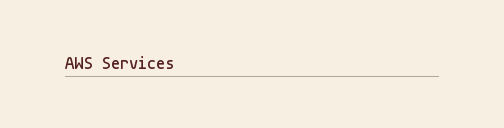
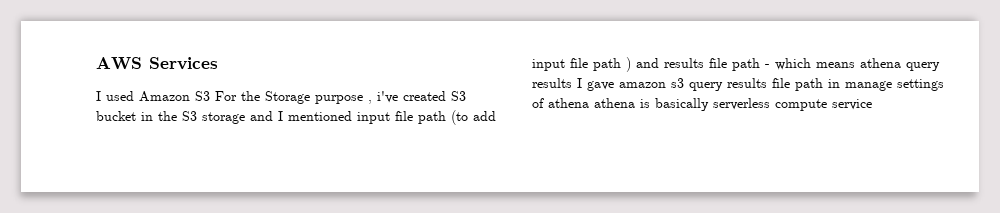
(175, 62) none -> [96,91,466,104] [96,110,496,125] [532,57,940,72] [532,78,944,91] [532,98,872,111] // I used Amazon S3 For the Storage purpose , i've created S3 bucket in the S3 storage and I mentioned input file path (to add input file path ) and results file path - which means athena query results I gave amazon s3 query results file path in manage settings of athena athena is basically serverless compute service

